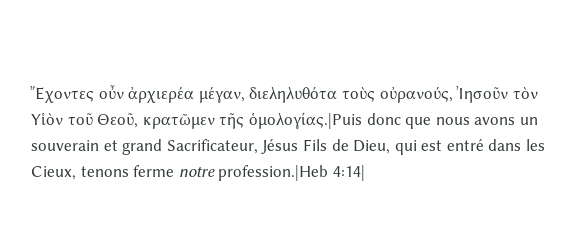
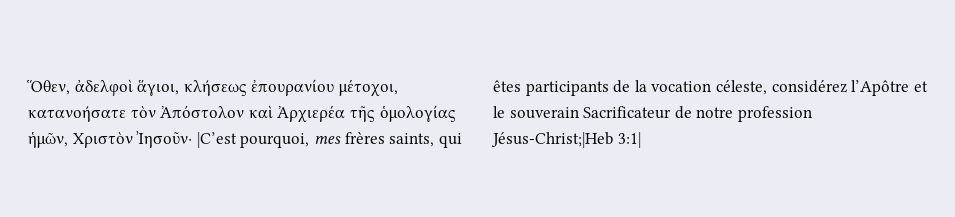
[30,85,538,103] [31,112,538,129] [31,139,546,155] [31,165,365,181] Ἔχοντες οὖν ἀρχιερέα μέγαν, διεληλυθότα τοὺς οὐρανούς, Ἰησοῦν τὸν Υἱὸν τοῦ Θεοῦ, κρατῶμεν τῆς ὁμολογίας.|Puis donc que nous avons un souverain et grand Sacrificateur, Jésus Fils de Dieu, qui est entré dans les Cieux, tenons ferme notre profession.|Heb 4:14| -> [27,79,398,97] [28,105,456,123] [28,131,462,148] [493,80,928,96] [493,106,812,122] [491,132,641,148] Ὅθεν, ἀδελφοὶ ἅγιοι, κλήσεως ἐπουρανίου μέτοχοι, κατανοήσατε τὸν Ἀπόστολον καὶ Ἀρχιερέα τῆς ὁμολογίας ἡμῶν, Χριστὸν Ἰησοῦν· |C’est pourquoi, mes frères saints, qui êtes participants de la vocation céleste, considérez l’Apôtre et le souverain Sacrificateur de notre profession Jésus-Christ;|Heb 3:1|

